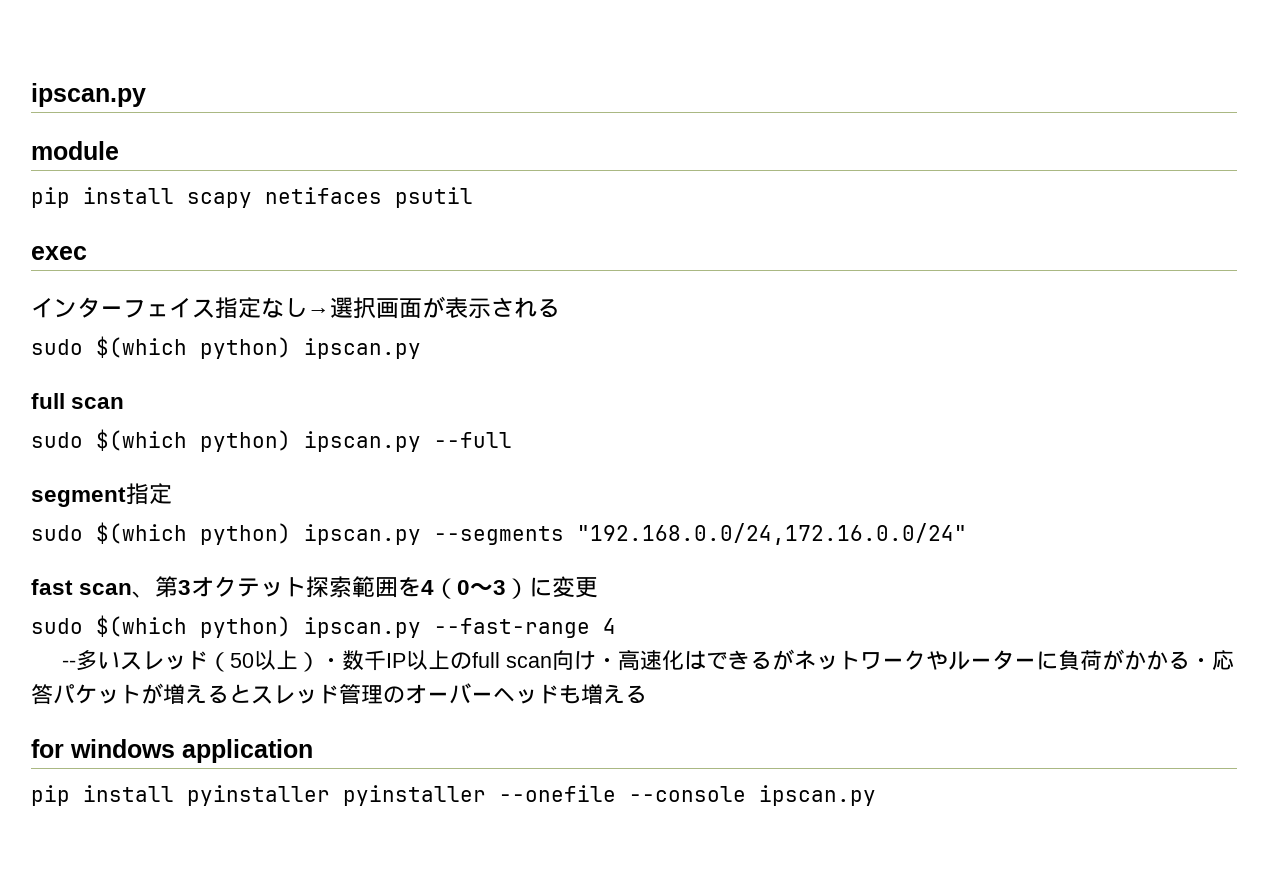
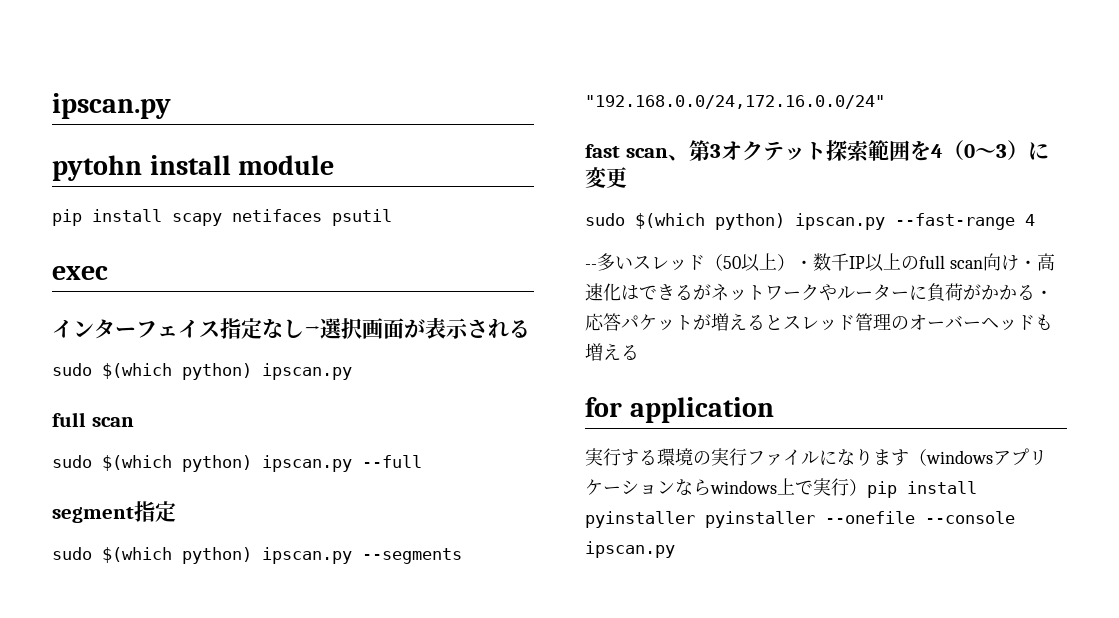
[31,83,146,107] ipscan.py // -> [52,93,171,119] [52,155,231,181] ipscan.py // pytohn install
[70,739,175,758] windows -> (622, 407) none
(313, 751) none -> [585,448,1047,466] [585,478,867,496] 実行する環境の実行ファイルになります（windowsアプリケーションならwindows上で実行）

